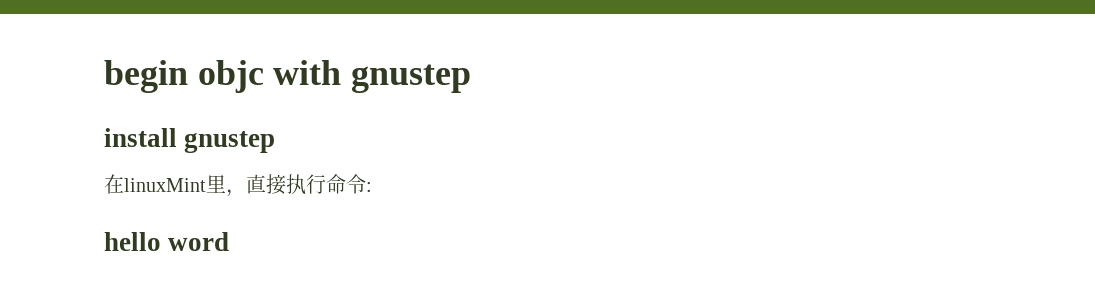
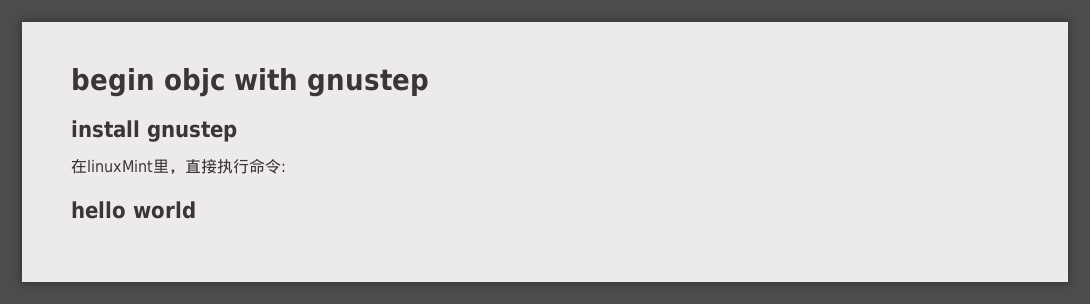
[168,232,230,251] word -> [133,201,196,219] world

